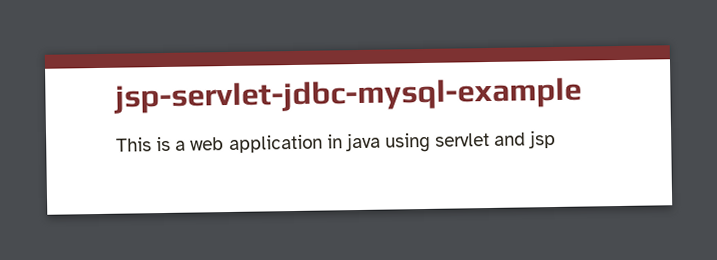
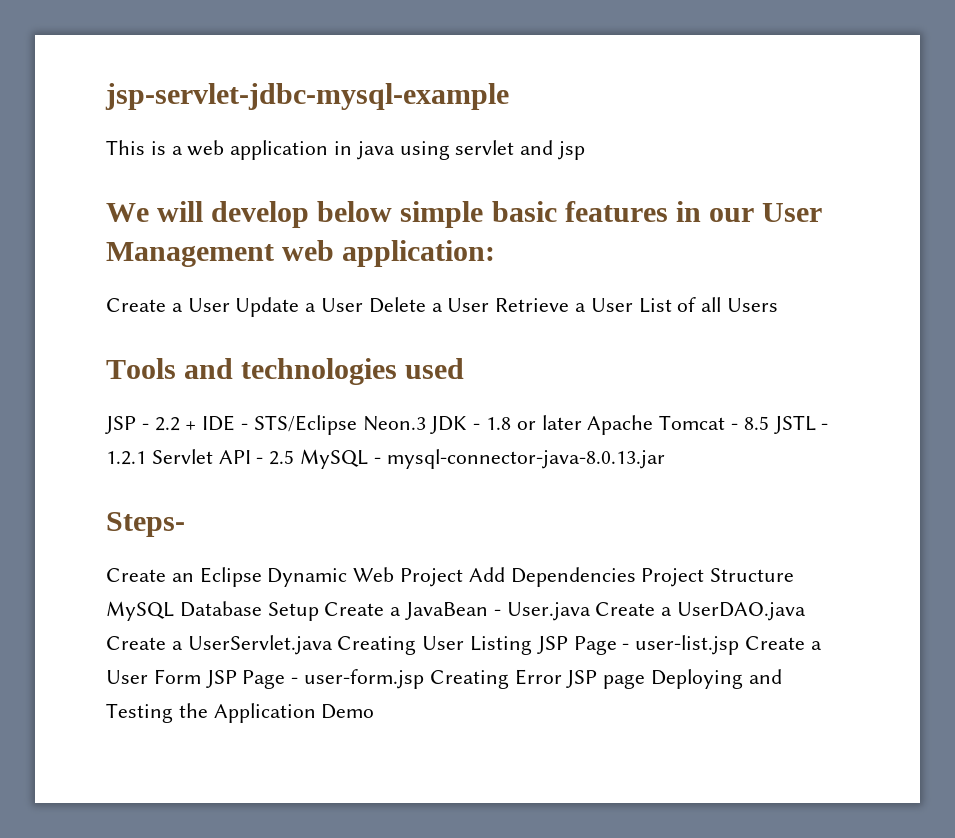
(557, 139) none -> [106,201,822,228] [106,240,496,267] [106,297,779,317] [106,358,465,385] [105,415,829,435] [106,449,665,469] [106,512,185,537] [106,567,795,587] [106,601,807,621] [106,635,822,655] [106,669,782,689] [106,703,375,723] // We will develop below simple basic features in our User Management web application: // Create a User Update a User Delete a User Retrieve a User List of all Users // Tools and technologies used // JSP - 2.2 + IDE - STS/Eclipse Neon.3 JDK - 1.8 or later Apache Tomcat - 8.5 JSTL - 1.2.1 Servlet API - 2.5 MySQL - mysql-connector-java-8.0.13.jar // Steps- // Create an Eclipse Dynamic Web Project Add Dependencies Project Structure MySQL Database Setup Create a JavaBean - User.java Create a UserDAO.java Create a UserServlet.java Creating User Listing JSP Page - user-list.jsp Create a User Form JSP Page - user-form.jsp Creating Error JSP page Deploying and Testing the Application Demo

